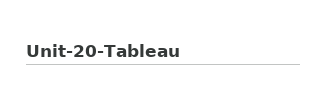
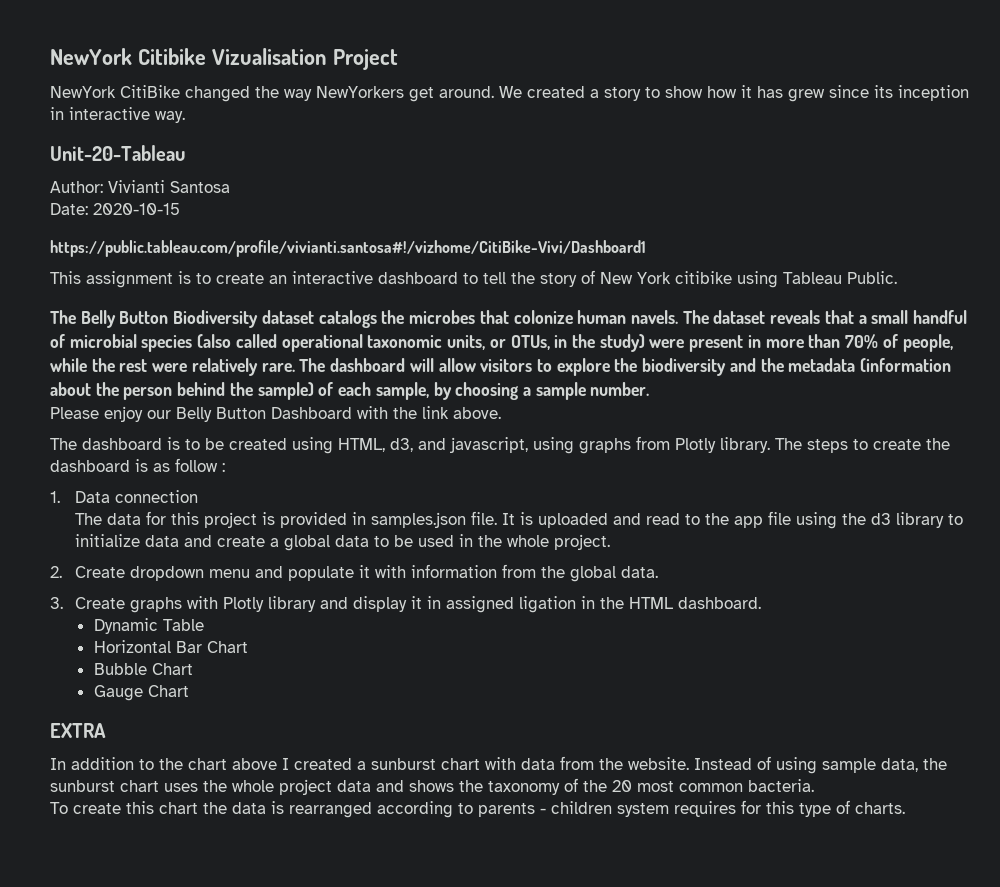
[26,44,180,57] Unit-20-Tableau -> [50,48,398,70] [50,85,969,102] [50,107,185,123] [50,145,185,161] [50,180,230,193] [50,203,180,215] [50,240,646,257] [50,270,897,288] [50,310,968,328] [50,334,953,352] [50,358,952,376] [50,382,650,400] [50,406,501,422] [50,436,950,454] [50,458,225,472] [50,490,199,503] [75,511,964,529] [75,534,611,551] [50,564,659,582] [50,596,762,613] [93,618,204,634] [93,640,248,653] [93,663,193,675] [93,685,189,701] [50,723,106,738] [50,756,947,774] [50,778,814,795] [50,800,905,818] NewYork Citibike Vizualisation Project // NewYork CitiBike changed the way NewYorkers get around. We created a story to show how it has grew since its inception in interactive way. // Unit-20-Tableau // Author: Vivianti Santosa // Date: 2020-10-15 // https://public.tableau.com/profile/vivianti.santosa#!/vizhome/CitiBike-Vivi/Dashboard1 // This assignment is to create an interactive dashboard to tell the story of New York citibike using Tableau Public. // The Belly Button Biodiversity dataset catalogs the microbes that colonize human navels. The dataset reveals that a small handful of microbial species (also called operational taxonomic units, or OTUs, in the study) were present in more than 70% of people, while the rest were relatively rare. The dashboard will allow visitors to explore the biodiversity and the metadata (information about the person behind the sample) of each sample, by choosing a sample number. // Please enjoy our Belly Button Dashboard with the link above. // The dashboard is to be created using HTML, d3, and javascript, using graphs from Plotly library. The steps to create the dashboard is as follow : // 1. Data connection // The data for this project is provided in samples.json file. It is uploaded and read to the app file using the d3 library to initialize data and create a global data to be used in the whole project. // 2. Create dropdown menu and populate it with information from the global data. // 3. Create graphs with Plotly library and display it in assigned ligation in the HTML dashboard. // Dynamic Table // Horizontal Bar Chart // Bubble Chart // Gauge Chart // EXTRA // In addition to the chart above I created a sunburst chart with data from the website. Instead of using sample data, the sunburst chart uses the whole project data and shows the taxonomy of the 20 most common bacteria. // To create this chart the data is rearranged according to parents - children system requires for this type of charts.

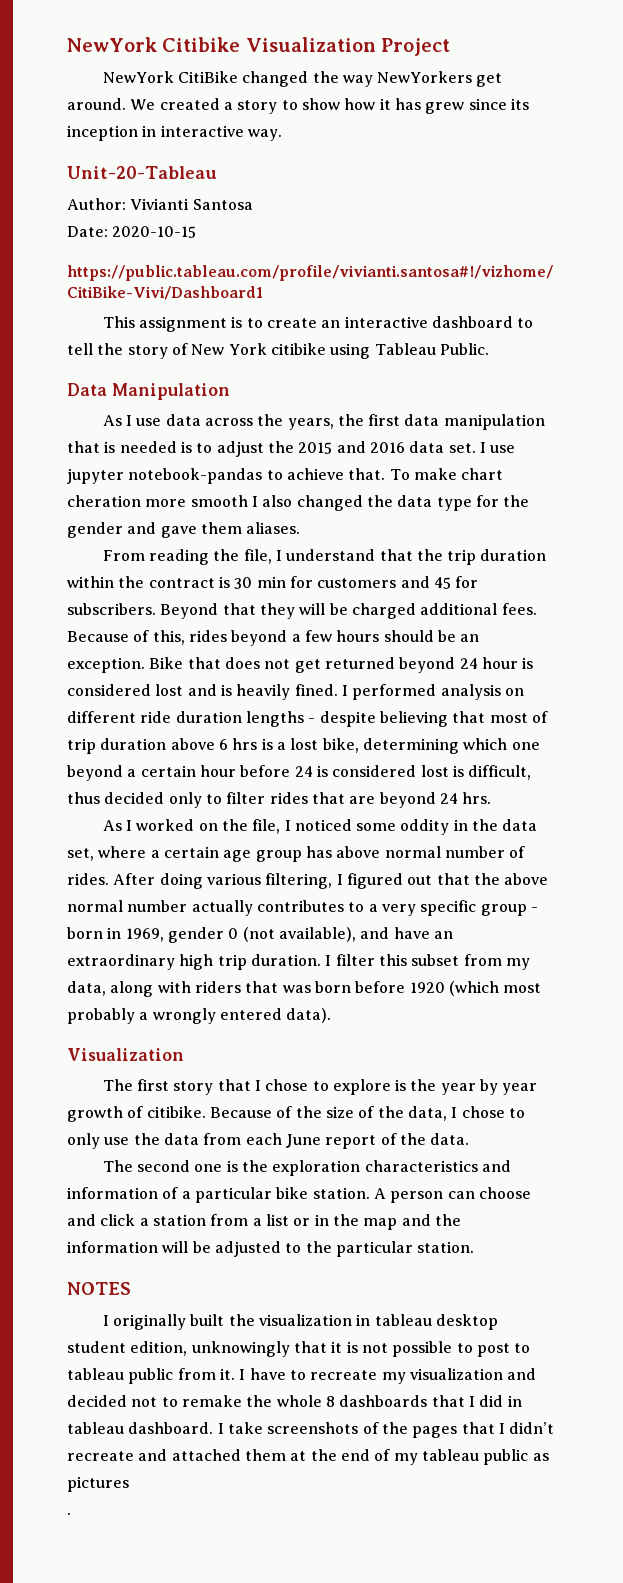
[211,48,327,65] Vizualisation -> [245,37,376,52] Visualization
[50,310,968,328] [50,334,953,352] [50,358,952,376] [50,382,650,400] [50,406,501,422] [50,436,950,454] [50,458,225,472] [50,490,199,503] [75,511,964,529] [75,534,611,551] [50,564,659,582] [50,596,762,613] [93,618,204,634] [93,640,248,653] [93,663,193,675] [93,685,189,701] [50,723,106,738] [50,756,947,774] [50,778,814,795] [50,800,905,818] The Belly Button Biodiversity dataset catalogs the microbes that colonize human navels. The dataset reveals that a small handful of microbial species (also called operational taxonomic units, or OTUs, in the study) were present in more than 70% of people, while the rest were relatively rare. The dashboard will allow visitors to explore the biodiversity and the metadata (information about the person behind the sample) of each sample, by choosing a sample number. // Please enjoy our Belly Button Dashboard with the link above. // The dashboard is to be created using HTML, d3, and javascript, using graphs from Plotly library. The steps to create the dashboard is as follow : // 1. Data connection // The data for this project is provided in samples.json file. It is uploaded and read to the app file using the d3 library to initialize data and create a global data to be used in the whole project. // 2. Create dropdown menu and populate it with information from the global data. // 3. Create graphs with Plotly library and display it in assigned ligation in the HTML dashboard. // Dynamic Table // Horizontal Bar Chart // Bubble Chart // Gauge Chart // EXTRA // In addition to the chart above I created a sunburst chart with data from the website. Instead of using sample data, the sunburst chart uses the whole project data and shows the taxonomy of the 20 most common bacteria. // To create this chart the data is rearranged according to parents - children system requires for this type of charts. -> [67,383,230,400] [102,414,545,430] [67,441,516,457] [67,468,504,484] [67,495,530,511] [67,522,301,538] [102,549,547,565] [67,576,479,589] [67,603,537,619] [67,630,480,646] [67,657,534,673] [67,684,524,700] [67,711,548,727] [67,738,540,754] [67,765,532,781] [67,792,492,808] [102,819,538,835] [67,846,526,862] [67,873,549,889] [67,900,538,916] [67,927,453,943] [67,954,530,970] [67,981,542,997] [67,1008,332,1024] [67,1048,184,1061] [102,1079,538,1095] [67,1106,525,1122] [67,1133,470,1149] [102,1160,511,1176] [67,1187,531,1203] [67,1214,461,1230] [67,1241,475,1257] [67,1282,131,1295] [102,1314,498,1330] [67,1341,531,1357] [67,1368,537,1384] [67,1395,522,1407] [67,1422,555,1438] [67,1449,549,1465] [67,1476,129,1492] [67,1512,71,1515] Data Manipulation // As I use data across the years, the first data manipulation that is needed is to adjust the 2015 and 2016 data set. I use jupyter notebook-pandas to achieve that. To make chart cheration more smooth I also changed the data type for the gender and gave them aliases. // From reading the file, I understand that the trip duration within the contract is 30 min for customers and 45 for subscribers. Beyond that they will be charged additional fees. Because of this, rides beyond a few hours should be an exception. Bike that does not get returned beyond 24 hour is considered lost and is heavily fined. I performed analysis on different ride duration lengths - despite believing that most of trip duration above 6 hrs is a lost bike, determining which one beyond a certain hour before 24 is considered lost is difficult, thus decided only to filter rides that are beyond 24 hrs. // As I worked on the file, I noticed some oddity in the data set, where a certain age group has above normal number of rides. After doing various filtering, I figured out that the above normal number actually contributes to a very specific group - born in 1969, gender 0 (not available), and have an extraordinary high trip duration. I filter this subset from my data, along with riders that was born before 1920 (which most probably a wrongly entered data). // Visualization // The first story that I chose to explore is the year by year growth of citibike. Because of the size of the data, I chose to only use the data from each June report of the data. // The second one is the exploration characteristics and information of a particular bike station. A person can choose and click a station from a list or in the map and the information will be adjusted to the particular station. // NOTES // I originally built the visualization in tableau desktop student edition, unknowingly that it is not possible to post to tableau public from it. I have to recreate my visualization and decided not to remake the whole 8 dashboards that I did in tableau dashboard. I take screenshots of the pages that I didn’t recreate and attached them at the end of my tableau public as pictures // .

